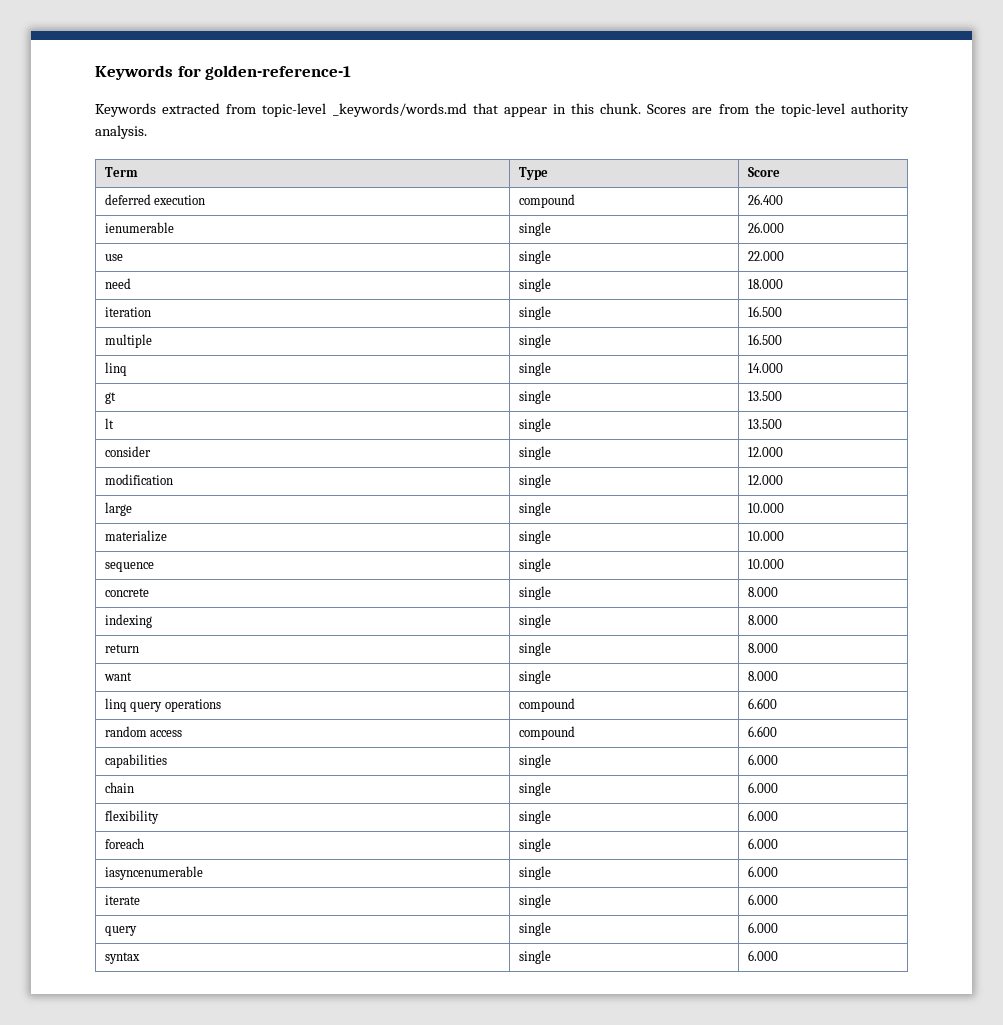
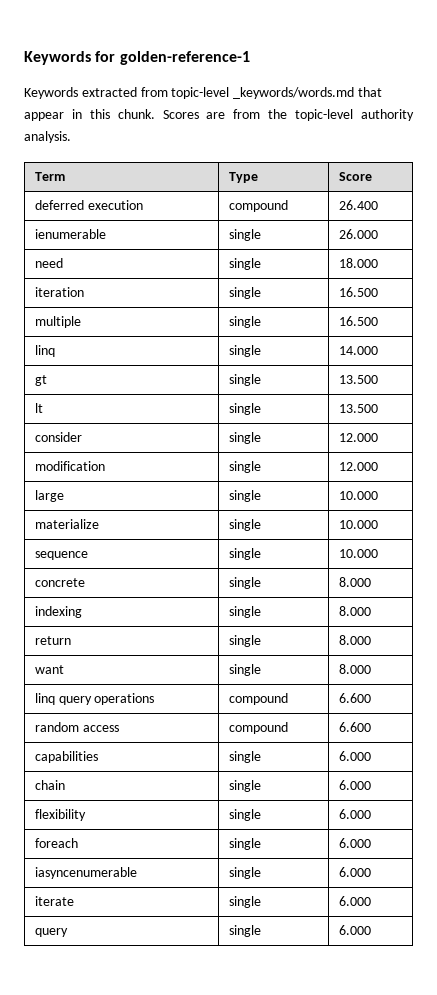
[104,254,123,261] [518,250,551,264] [747,251,784,261] // use | single | 22.000 -> (378, 234) none
[104,952,140,964] [518,950,551,964] [747,950,778,961] // syntax | single | 6.000 -> (371, 930) none

